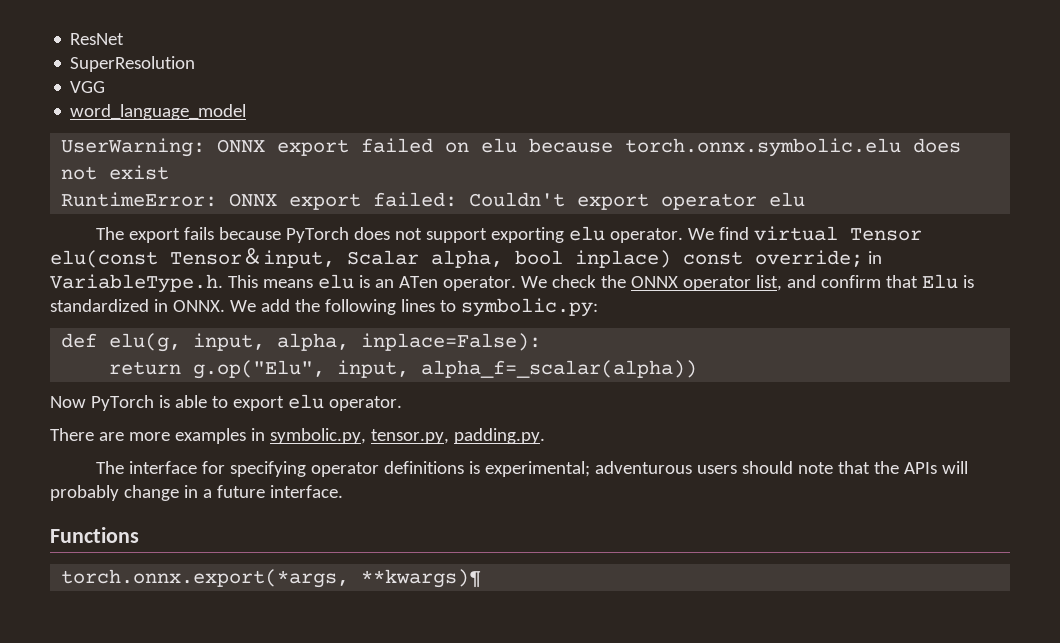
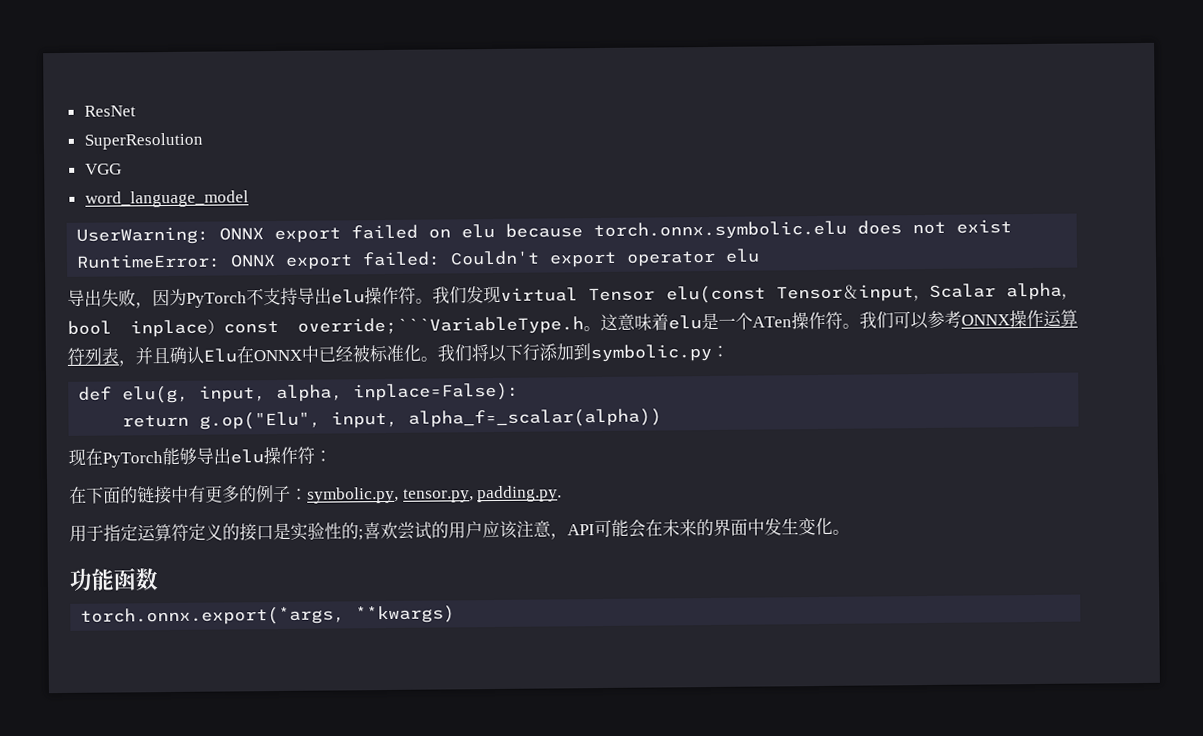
[96,226,750,243] The export fails because PyTorch does not support exporting elu operator. We find -> [67,285,501,309] 导出失败，因为PyTorch不支持导出elu操作符。我们发现
[263,250,882,268] [50,274,974,293] [50,298,598,317] input, Scalar alpha, bool inplace) const override; in VariableType.h. This means elu is an ATen operator. We check the ONNX operator list, and confirm that Elu is standardized in ONNX. We add the following lines to symbolic.py: -> [857,282,1078,302] [67,309,1078,338] [67,343,729,367] input，Scalar alpha，bool inplace）const override;```VariableType.h。这意味着elu是一个ATen操作符。我们可以参考ONNX操作运算符列表，并且确认Elu在ONNX中已经被标准化。我们将以下行添加到symbolic.py：
[50,394,402,411] [50,428,545,444] [96,461,969,477] [50,485,343,501] [50,527,139,543] Now PyTorch is able to export elu operator. // There are more examples in symbolic.py, tensor.py, padding.py. // The interface for specifying operator definitions is experimental; adventurous users should note that the APIs will probably change in a future interface. // Functions -> [68,446,332,468] [69,485,563,505] [69,517,850,542] [69,568,159,591] 现在PyTorch能够导出elu操作符： // 在下面的链接中有更多的例子：symbolic.py, tensor.py, padding.py. // 用于指定运算符定义的接口是实验性的;喜欢尝试的用户应该注意，API可能会在未来的界面中发生变化。 // 功能函数
[361,569,482,588] **kwargs)¶ -> [355,605,456,624] **kwargs)

